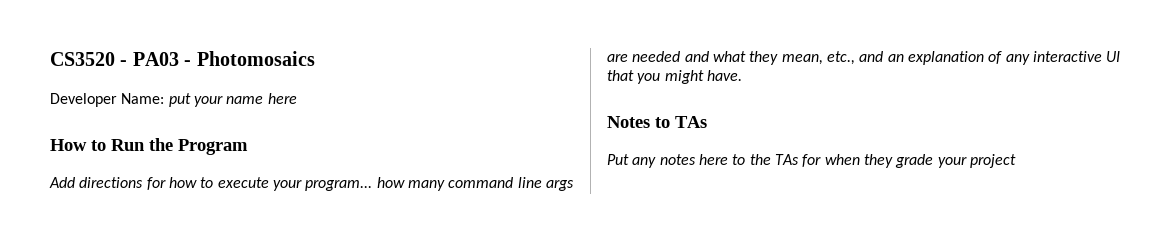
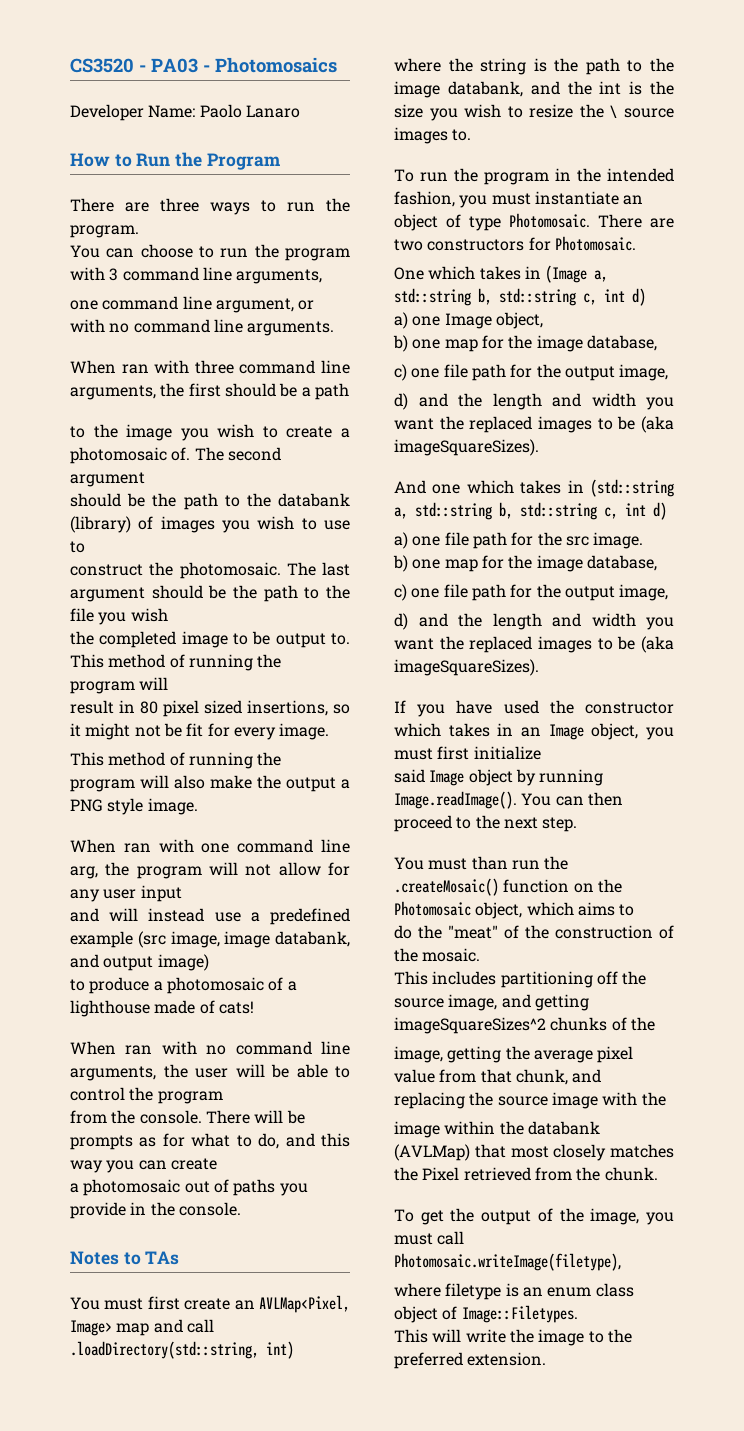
[168,93,297,107] put your name here -> [199,104,300,118] Paolo Lanaro
[49,177,574,191] [607,51,1121,65] [607,70,742,84] [607,116,707,128] [607,154,1016,168] Add directions for how to execute your program... how many command line args are needed and what they mean, etc., and an explanation of any interactive UI that you might have. // Notes to TAs // Put any notes here to the TAs for when they grade your project -> [70,198,350,215] [70,225,139,238] [70,244,350,261] [70,267,323,284] [70,296,315,313] [70,319,335,336] [70,360,350,374] [70,383,349,400] [70,424,350,441] [70,447,281,464] [70,472,145,487] [70,493,350,510] [70,516,350,533] [70,541,85,553] [70,562,350,579] [70,585,350,602] [70,608,168,625] [70,631,350,648] [70,654,282,671] [70,677,169,694] [70,700,350,717] [70,723,330,740] [70,752,282,769] [70,775,350,792] [70,798,198,815] [70,839,350,853] [70,862,350,879] [70,885,182,902] [70,908,350,925] [70,931,350,948] [70,954,209,971] [70,977,297,994] [70,1000,254,1017] [70,1041,350,1055] [70,1064,350,1081] [70,1087,223,1104] [70,1110,305,1124] [70,1133,350,1150] [70,1158,217,1173] [70,1179,308,1196] [70,1202,241,1219] [70,1251,180,1265] [70,1295,350,1313] [70,1319,214,1336] [70,1341,294,1359] [394,58,674,75] [394,81,674,98] [394,104,674,121] [394,127,472,144] [394,168,674,185] [394,191,644,208] [394,213,674,231] [394,236,636,251] [394,265,609,283] [394,288,646,306] [394,312,543,329] [393,335,657,352] [394,364,669,381] [394,393,674,410] [394,416,674,433] [394,439,539,456] [394,479,674,497] [394,502,667,520] [394,532,644,549] [393,555,657,572] [394,584,669,601] [394,613,674,630] [394,636,674,653] [394,659,539,676] [394,700,674,717] [394,723,674,740] [394,746,541,760] [394,769,604,786] [394,791,623,809] [394,815,578,832] [394,856,569,870] [394,878,622,896] [394,901,635,919] [394,925,674,939] [394,948,481,962] [394,971,647,988] [394,994,589,1011] [394,1017,655,1034] [394,1046,634,1063] [394,1069,602,1085] [394,1092,666,1109] [394,1121,600,1138] [394,1144,674,1161] [394,1167,658,1181] [394,1208,674,1225] [394,1231,465,1245] [394,1253,621,1271] [394,1283,634,1300] [394,1305,578,1323] [394,1329,632,1346] [394,1352,547,1369] There are three ways to run the program. // You can choose to run the program with 3 command line arguments, // one command line argument, or with no command line arguments. // When ran with three command line arguments, the first should be a path // to the image you wish to create a photomosaic of. The second argument // should be the path to the databank (library) of images you wish to use to // construct the photomosaic. The last argument should be the path to the file you wish // the completed image to be output to. This method of running the program will // result in 80 pixel sized insertions, so it might not be fit for every image. // This method of running the program will also make the output a PNG style image. // When ran with one command line arg, the program will not allow for any user input // and will instead use a predefined example (src image, image databank, and output image) // to produce a photomosaic of a lighthouse made of cats! // When ran with no command line arguments, the user will be able to control the program // from the console. There will be prompts as for what to do, and this way you can create // a photomosaic out of paths you provide in the console. // Notes to TAs // You must first create an AVLMap<Pixel, Image> map and call .loadDirectory(std::string, int) // where the string is the path to the image databank, and the int is the size you wish to resize the \ source images to. // To run the program in the intended fashion, you must instantiate an object of type Photomosaic. There are two constructors for Photomosaic. // One which takes in (Image a, std::string b, std::string c, int d) // a) one Image object, // b) one map for the image database, // c) one file path for the output image, // d) and the length and width you want the replaced images to be (aka imageSquareSizes). // And one which takes in (std::string a, std::string b, std::string c, int d) // a) one file path for the src image. // b) one map for the image database, // c) one file path for the output image, // d) and the length and width you want the replaced images to be (aka imageSquareSizes). // If you have used the constructor which takes in an Image object, you must first initialize // said Image object by running Image.readImage(). You can then proceed to the next step. // You must than run the .createMosaic() function on the Photomosaic object, which aims to // do the "meat" of the construction of the mosaic. // This includes partitioning off the source image, and getting imageSquareSizes^2 chunks of the // image, getting the average pixel value from that chunk, and replacing the source image with the // image within the databank (AVLMap) that most closely matches the Pixel retrieved from the chunk. // To get the output of the image, you must call Photomosaic.writeImage(filetype), // where filetype is an enum class object of Image::Filetypes. // This will write the image to the preferred extension.

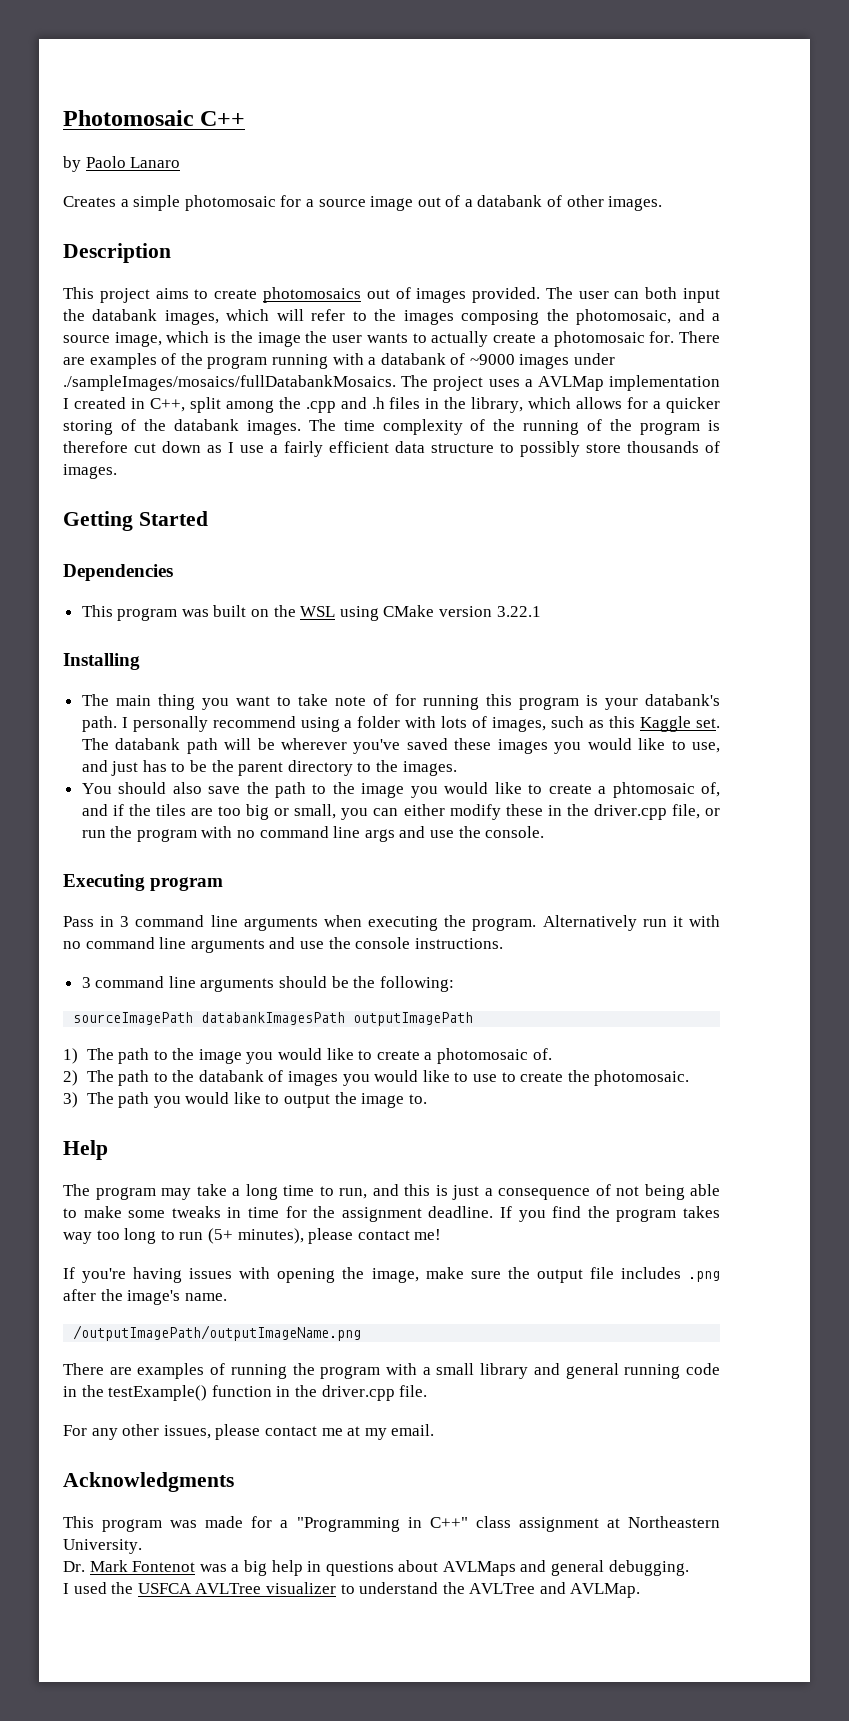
[70,57,337,73] [70,104,300,121] [70,152,280,170] [70,198,350,215] [70,225,139,238] [70,244,350,261] [70,267,323,284] [70,296,315,313] [70,319,335,336] [70,360,350,374] [70,383,349,400] [70,424,255,441] CS3520 - PA03 - Photomosaics // Developer Name: Paolo Lanaro // How to Run the Program // There are three ways to run the program. // You can choose to run the program with 3 command line arguments, // one command line argument, or with no command line arguments. // When ran with three command line arguments, the first should be a path // to the image you wish -> [63,110,246,126] [63,156,181,172] [63,195,663,211] [63,243,171,263] [63,287,721,303] [63,309,720,325] [63,331,721,347] [63,353,616,369] [63,375,721,391] [63,397,721,413] [63,419,721,435] [63,441,720,457] [63,464,117,479] [63,511,208,531] [63,564,173,581] [81,605,541,621] [63,653,140,670] [81,694,720,710] [81,716,720,732] [81,738,721,754] [81,760,457,776] [81,782,720,798] [81,804,720,820] [81,826,545,842] [63,874,224,891] [63,915,720,931] [63,937,503,953] [81,976,454,992] [73,1012,474,1026] [63,1048,354,1064] Photomosaic C++ // by Paolo Lanaro // Creates a simple photomosaic for a source image out of a databank of other images. // Description // This project aims to create photomosaics out of images provided. The user can both input the databank images, which will refer to the images composing the photomosaic, and a source image, which is the image the user wants to actually create a photomosaic for. There are examples of the program running with a databank of ~9000 images under ./sampleImages/mosaics/fullDatabankMosaics. The project uses a AVLMap implementation I created in C++, split among the .cpp and .h files in the library, which allows for a quicker storing of the databank images. The time complexity of the running of the program is therefore cut down as I use a fairly efficient data structure to possibly store thousands of images. // Getting Started // Dependencies // This program was built on the WSL using CMake version 3.22.1 // Installing // The main thing you want to take note of for running this program is your databank's path. I personally recommend using a folder with lots of images, such as this Kaggle set. The databank path will be wherever you've saved these images you would like to use, and just has to be the parent directory to the images. // You should also save the path to the image you would like to create a phtomosaic of, and if the tiles are too big or small, you can either modify these in the driver.cpp file, or run the program with no command line args and use the console. // Executing program // Pass in 3 command line arguments when executing the program. Alternatively run it with no command line arguments and use the console instructions. // 3 command line arguments should be the following: // sourceImagePath databankImagesPath outputImagePath // 1) The path to the image you would like
[194,447,281,461] [70,472,145,487] [70,493,177,507] The second argument // should be the -> [63,1070,114,1086] // 2) The
[70,516,131,533] (library) -> (264, 1076) none
[257,516,295,530] wish -> [374,1070,450,1082] would like
[70,564,143,576] // construct -> [520,1072,564,1082] create
[286,562,350,576] [70,585,350,602] [70,608,168,625] [70,631,350,648] [70,654,282,671] [70,677,169,694] [70,700,350,717] [70,723,330,740] [70,752,282,769] [70,775,350,792] [70,798,198,815] [70,839,350,853] [70,862,350,879] [70,885,182,902] [70,908,350,925] [70,931,350,948] [70,954,209,971] [70,977,297,994] [70,1000,254,1017] [70,1041,350,1055] [70,1064,350,1081] [70,1087,223,1104] [70,1110,305,1124] [70,1133,350,1150] [70,1158,217,1173] [70,1179,308,1196] [70,1202,241,1219] [70,1251,180,1265] [70,1295,350,1313] [70,1319,214,1336] [70,1341,294,1359] [394,58,674,75] [394,81,674,98] [394,104,674,121] [394,127,472,144] [394,168,674,185] [394,191,644,208] [394,213,674,231] [394,236,636,251] [394,265,609,283] [394,288,646,306] [394,312,543,329] [393,335,657,352] [394,364,669,381] [394,393,674,410] [394,416,674,433] [394,439,539,456] [394,479,674,497] [394,502,667,520] [394,532,644,549] [393,555,657,572] [394,584,669,601] [394,613,674,630] [394,636,674,653] [394,659,539,676] [394,700,674,717] [394,723,674,740] [394,746,541,760] [394,769,604,786] [394,791,623,809] [394,815,578,832] [394,856,569,870] [394,878,622,896] [394,901,635,919] [394,925,674,939] [394,948,481,962] [394,971,647,988] [394,994,589,1011] [394,1017,655,1034] [394,1046,634,1063] [394,1069,602,1085] [394,1092,666,1109] [394,1121,600,1138] [394,1144,674,1161] [394,1167,658,1181] [394,1208,674,1225] [394,1231,465,1245] [394,1253,621,1271] [394,1283,634,1300] [394,1305,578,1323] [394,1329,632,1346] [394,1352,547,1369] The last argument should be the path to the file you wish // the completed image to be output to. This method of running the program will // result in 80 pixel sized insertions, so it might not be fit for every image. // This method of running the program will also make the output a PNG style image. // When ran with one command line arg, the program will not allow for any user input // and will instead use a predefined example (src image, image databank, and output image) // to produce a photomosaic of a lighthouse made of cats! // When ran with no command line arguments, the user will be able to control the program // from the console. There will be prompts as for what to do, and this way you can create // a photomosaic out of paths you provide in the console. // Notes to TAs // You must first create an AVLMap<Pixel, Image> map and call .loadDirectory(std::string, int) // where the string is the path to the image databank, and the int is the size you wish to resize the \ source images to. // To run the program in the intended fashion, you must instantiate an object of type Photomosaic. There are two constructors for Photomosaic. // One which takes in (Image a, std::string b, std::string c, int d) // a) one Image object, // b) one map for the image database, // c) one file path for the output image, // d) and the length and width you want the replaced images to be (aka imageSquareSizes). // And one which takes in (std::string a, std::string b, std::string c, int d) // a) one file path for the src image. // b) one map for the image database, // c) one file path for the output image, // d) and the length and width you want the replaced images to be (aka imageSquareSizes). // If you have used the constructor which takes in an Image object, you must first initialize // said Image object by running Image.readImage(). You can then proceed to the next step. // You must than run the .createMosaic() function on the Photomosaic object, which aims to // do the "meat" of the construction of the mosaic. // This includes partitioning off the source image, and getting imageSquareSizes^2 chunks of the // image, getting the average pixel value from that chunk, and replacing the source image with the // image within the databank (AVLMap) that most closely matches the Pixel retrieved from the chunk. // To get the output of the image, you must call Photomosaic.writeImage(filetype), // where filetype is an enum class object of Image::Filetypes. // This will write the image to the preferred extension. -> [63,1092,427,1108] [63,1140,108,1160] [63,1184,720,1200] [63,1206,721,1222] [63,1228,442,1244] [63,1267,720,1283] [63,1289,227,1305] [73,1325,362,1341] [63,1363,720,1379] [63,1385,428,1401] [63,1424,435,1440] [63,1472,234,1492] [63,1516,720,1532] [63,1539,142,1554] [63,1560,689,1576] [63,1582,641,1598] // 3) The path you would like to output the image to. // Help // The program may take a long time to run, and this is just a consequence of not being able to make some tweaks in time for the assignment deadline. If you find the program takes way too long to run (5+ minutes), please contact me! // If you're having issues with opening the image, make sure the output file includes .png after the image's name. // /outputImagePath/outputImageName.png // There are examples of running the program with a small library and general running code in the testExample() function in the driver.cpp file. // For any other issues, please contact me at my email. // Acknowledgments // This program was made for a "Programming in C++" class assignment at Northeastern University. // Dr. Mark Fontenot was a big help in questions about AVLMaps and general debugging. // I used the USFCA AVLTree visualizer to understand the AVLTree and AVLMap.

